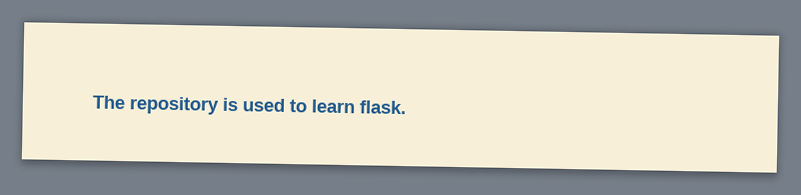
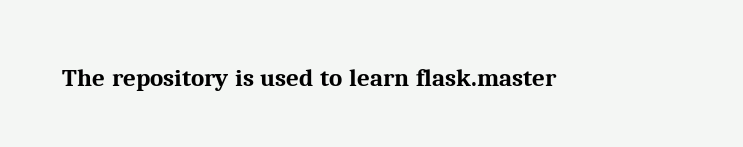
[359,100,406,115] flask. -> [415,69,557,86] flask.master

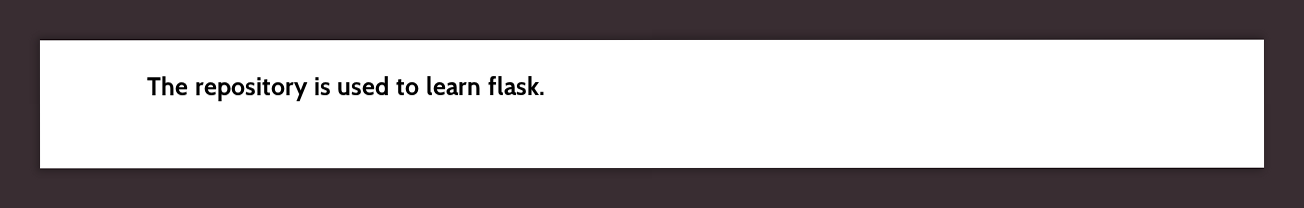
[415,69,557,86] flask.master -> [486,76,545,96] flask.

